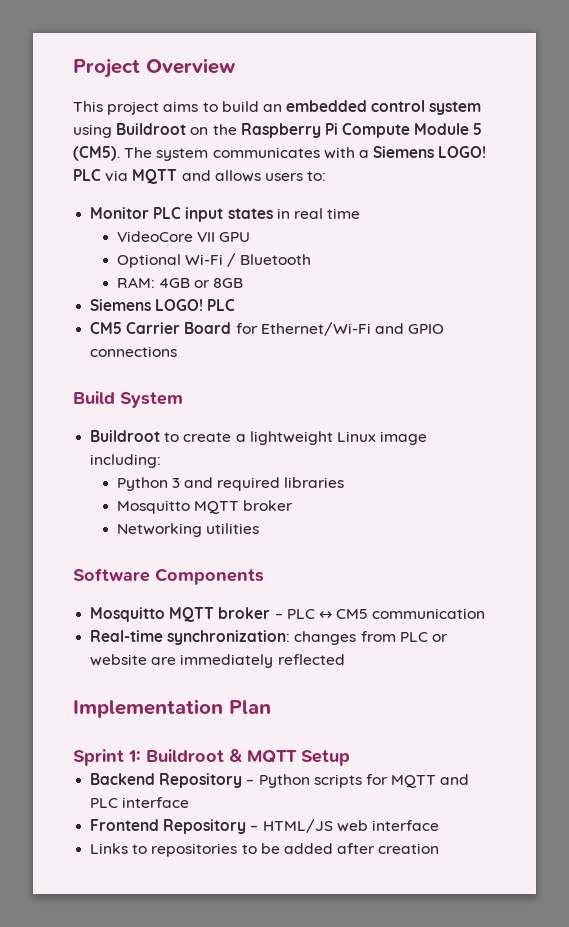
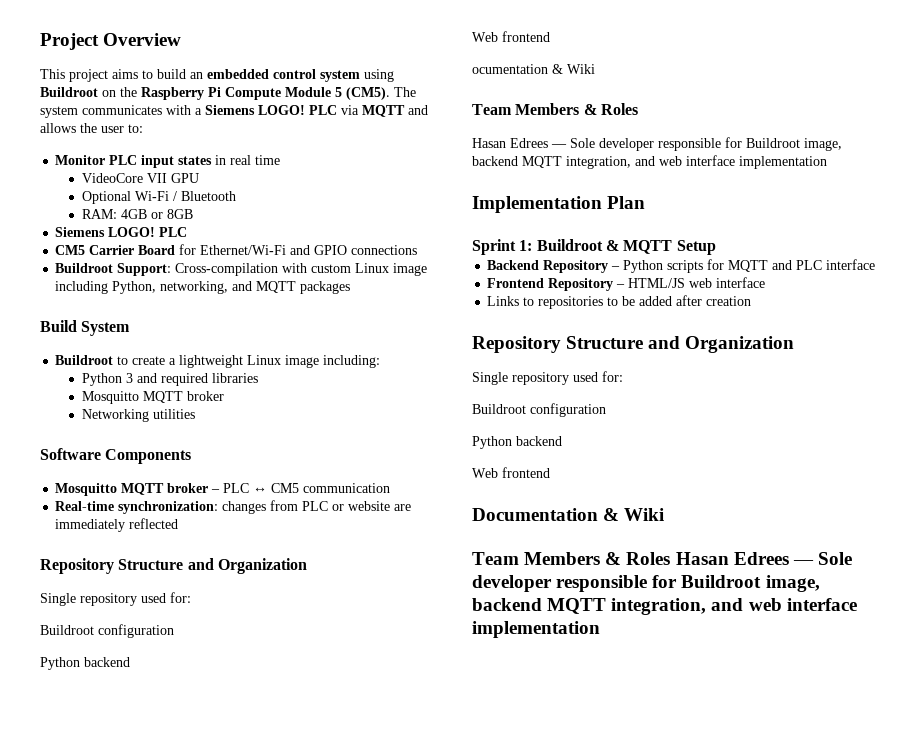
[264,173,303,181] users -> [80,123,124,133] the user
(178, 351) none -> [55,263,428,276] [55,281,351,294] // Buildroot Support: Cross-compilation with custom Linux image including Python, networking, and MQTT packages
(345, 659) none -> [40,558,307,574] [40,592,191,606] [40,624,174,638] [40,657,130,670] [472,31,550,42] [472,64,595,74] [472,103,638,115] [472,137,842,151] [472,155,827,169] // Repository Structure and Organization // Single repository used for: // Buildroot configuration // Python backend // Web frontend // ocumentation & Wiki // Team Members & Roles // Hasan Edrees — Sole developer responsible for Buildroot image, backend MQTT integration, and web interface implementation
(440, 848) none -> [472,336,795,353] [472,371,623,385] [472,403,606,417] [472,436,562,449] [472,467,550,478] [472,508,665,521] [472,552,852,565] [472,575,820,592] [472,598,857,615] [472,621,600,638] // Repository Structure and Organization // Single repository used for: // Buildroot configuration // Python backend // Web frontend // Documentation & Wiki // Team Members & Roles Hasan Edrees — Sole developer responsible for Buildroot image, backend MQTT integration, and web interface implementation

